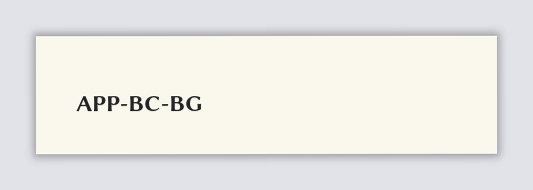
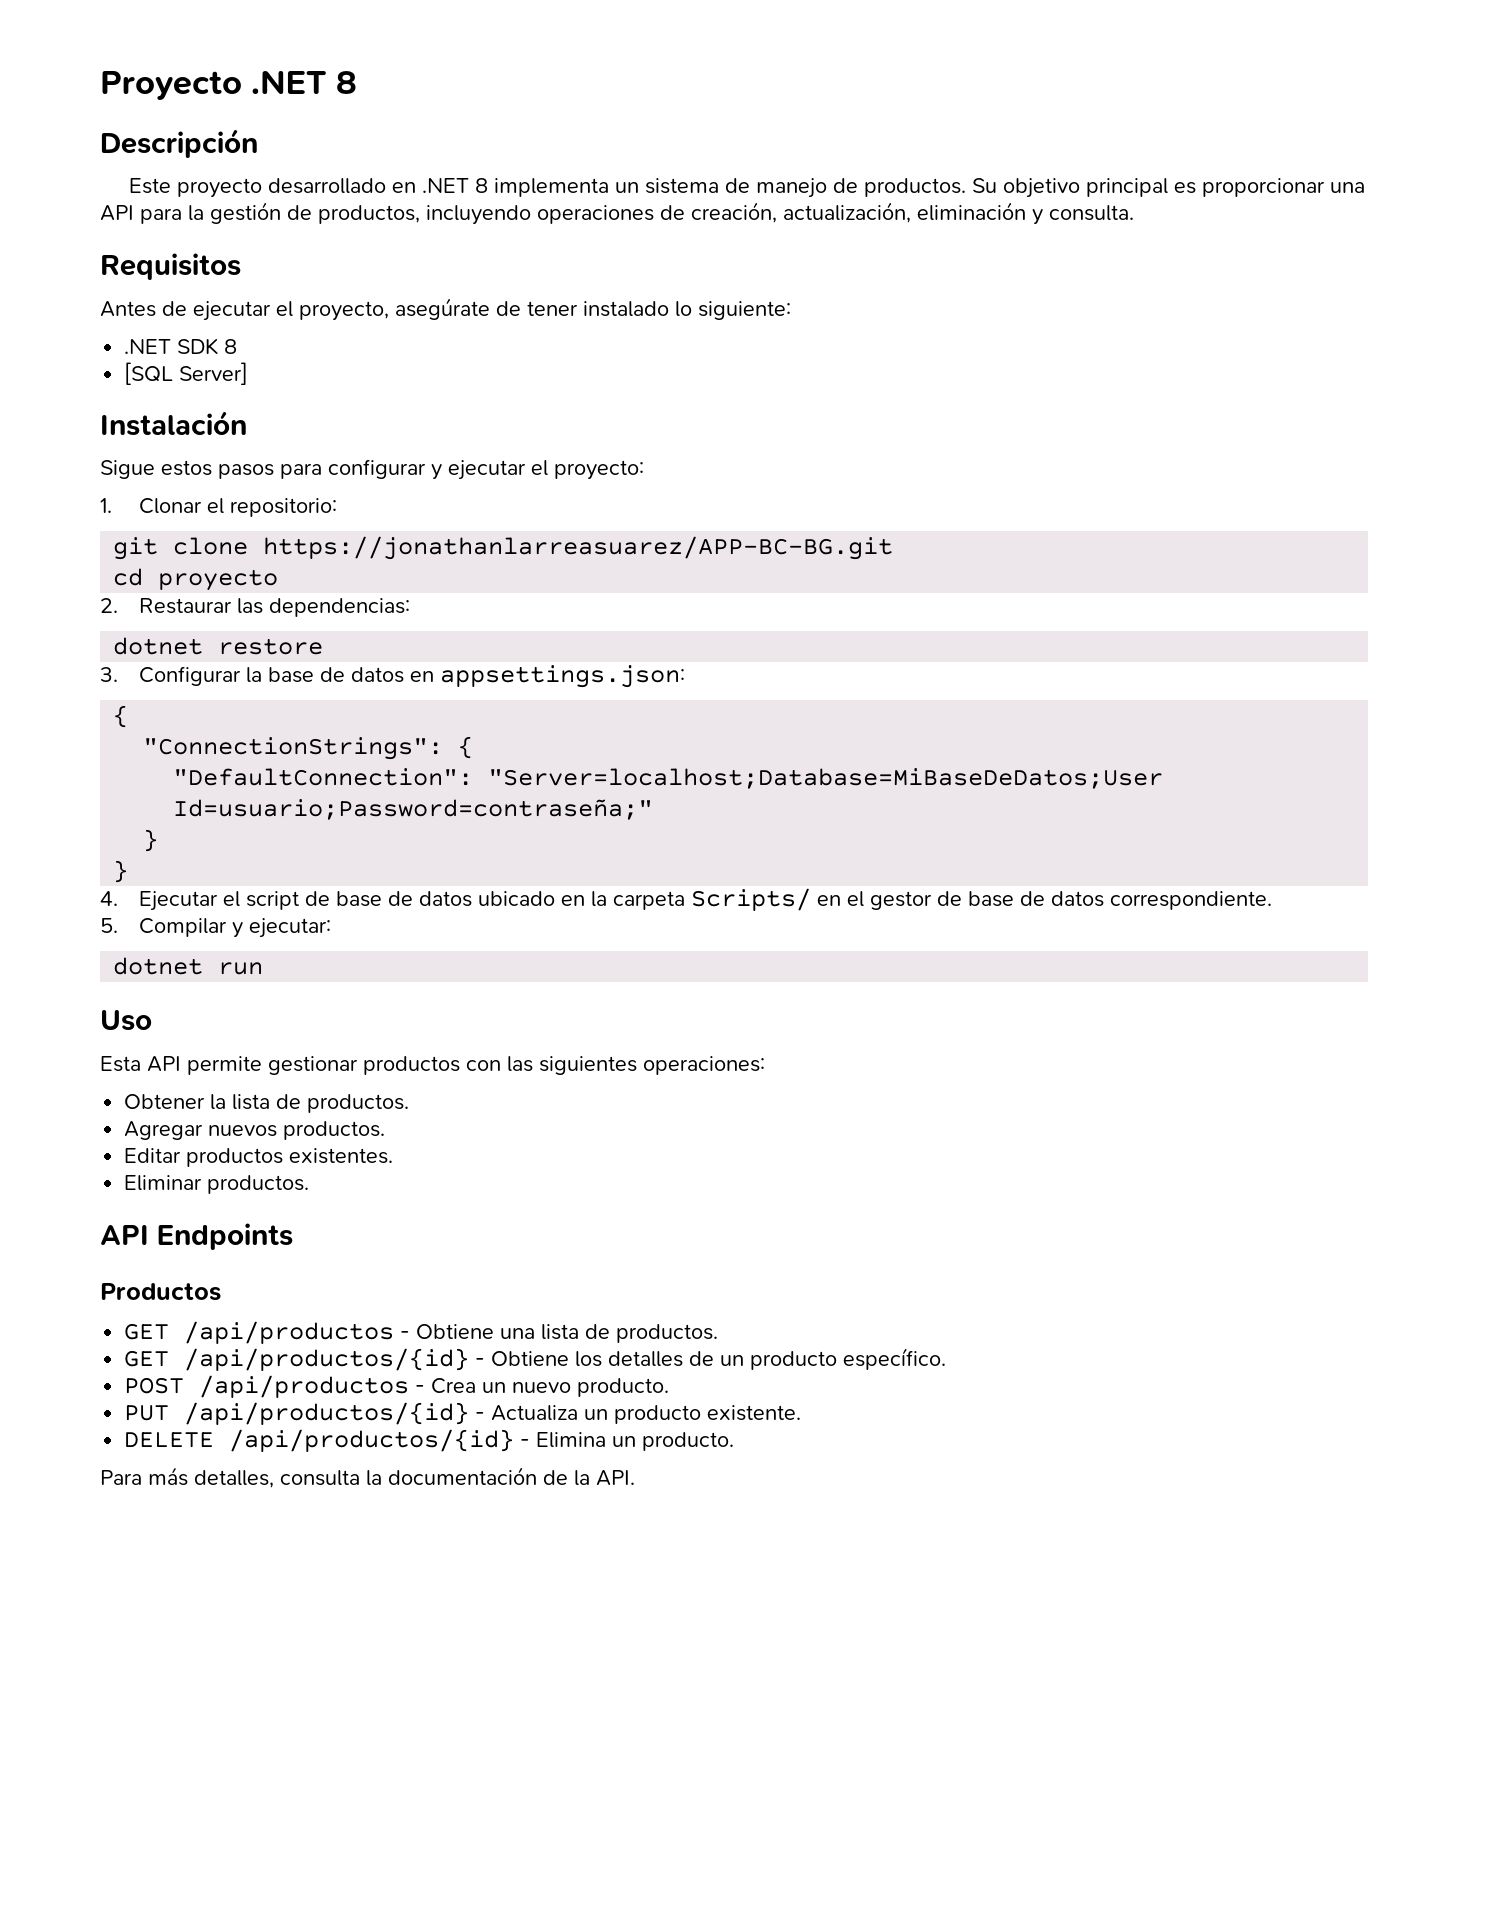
[76,96,204,112] APP-BC-BG -> [100,70,357,100] [100,128,258,158] [129,178,1366,198] [100,202,1134,225] [100,253,241,280] [100,298,791,321] [124,338,238,355] [124,362,249,385] [100,410,247,436] [100,459,644,480] [100,498,338,517] [113,536,894,560] [113,568,279,591] [100,598,411,617] [113,637,324,655] [100,665,686,688] [113,705,129,728] [143,736,474,760] [173,768,1164,789] [173,799,654,820] [143,829,159,852] [113,860,129,883] [100,888,1273,911] [100,918,332,938] [113,957,264,975] [100,1010,152,1031] [100,1056,765,1075] [124,1094,410,1113] [124,1121,386,1140] [124,1148,394,1167] [124,1175,310,1194] [100,1223,293,1250] [100,1283,221,1301] [124,1321,719,1344] [124,1348,947,1371] [124,1375,670,1398] [124,1402,802,1425] [124,1429,735,1452] [100,1467,635,1488] Proyecto .NET 8 // Descripción // Este proyecto desarrollado en .NET 8 implementa un sistema de manejo de productos. Su objetivo principal es proporcionar una API para la gestión de productos, incluyendo operaciones de creación, actualización, eliminación y consulta. // Requisitos // Antes de ejecutar el proyecto, asegúrate de tener instalado lo siguiente: // .NET SDK 8 // [SQL Server] // Instalación // Sigue estos pasos para configurar y ejecutar el proyecto: // 1. Clonar el repositorio: // git clone https://jonathanlarreasuarez/APP-BC-BG.git // cd proyecto // 2. Restaurar las dependencias: // dotnet restore // 3. Configurar la base de datos en appsettings.json: // { // "ConnectionStrings": { // "DefaultConnection": "Server=localhost;Database=MiBaseDeDatos;User Id=usuario;Password=contraseña;" // } // } // 4. Ejecutar el script de base de datos ubicado en la carpeta Scripts/ en el gestor de base de datos correspondiente. // 5. Compilar y ejecutar: // dotnet run // Uso // Esta API permite gestionar productos con las siguientes operaciones: // Obtener la lista de productos. // Agregar nuevos productos. // Editar productos existentes. // Eliminar productos. // API Endpoints // Productos // GET /api/productos - Obtiene una lista de productos. // GET /api/productos/{id} - Obtiene los detalles de un producto específico. // POST /api/productos - Crea un nuevo producto. // PUT /api/productos/{id} - Actualiza un producto existente. // DELETE /api/productos/{id} - Elimina un producto. // Para más detalles, consulta la documentación de la API.

